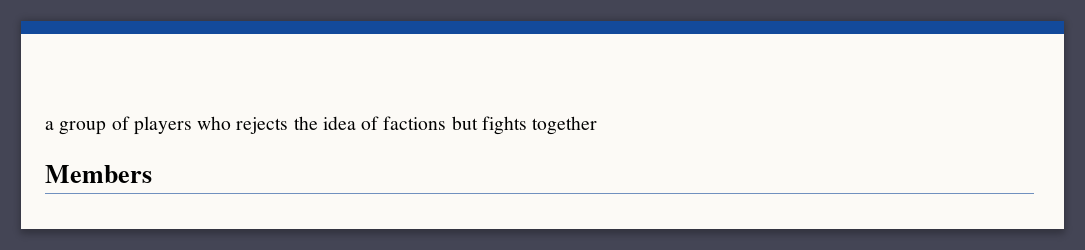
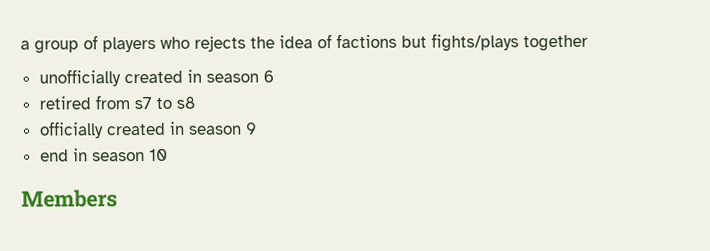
[481,116,527,135] fights -> [431,33,519,52] fights/plays
(598, 125) none -> [38,69,274,87] [38,95,195,110] [38,121,257,139] [39,148,168,162] // unofficially created in season 6 // retired from s7 to s8 // officially created in season 9 // end in season 10

